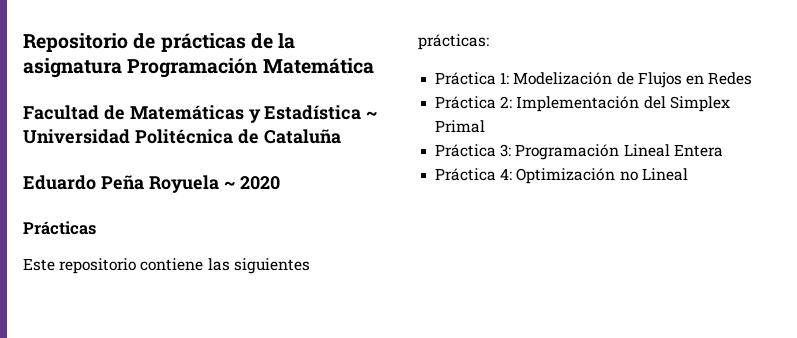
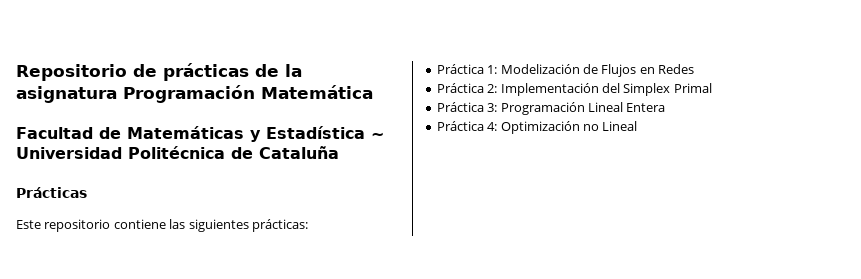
[23,175,281,193] // Eduardo Peña Royuela ~ 2020 -> (339, 152) none

